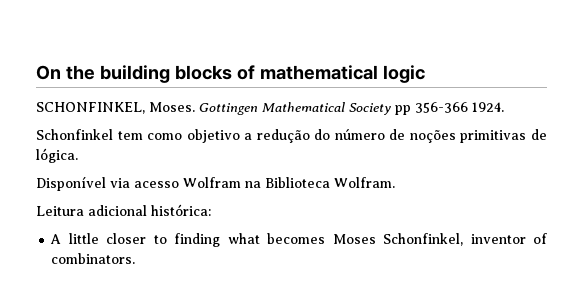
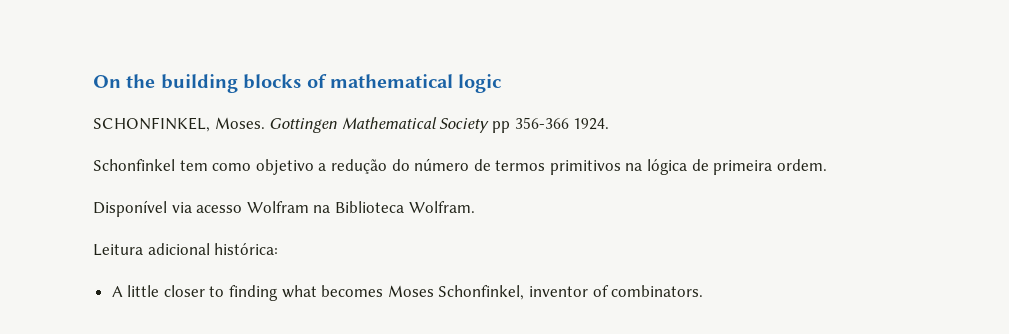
[409,129,547,143] [36,148,78,163] noções primitivas de lógica. -> [495,159,827,175] termos primitivos na lógica de primeira ordem.

